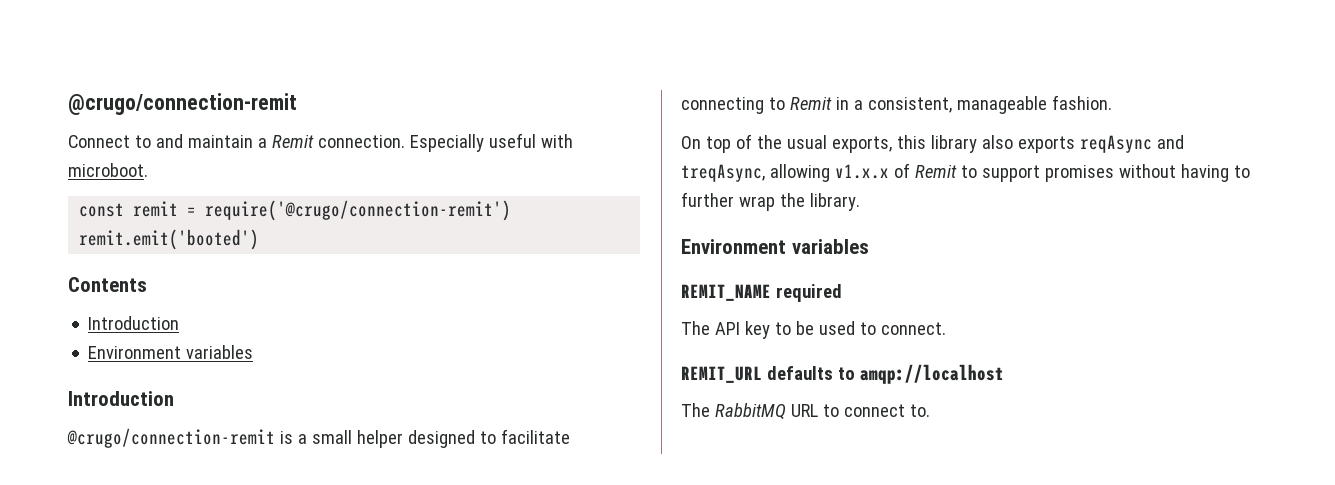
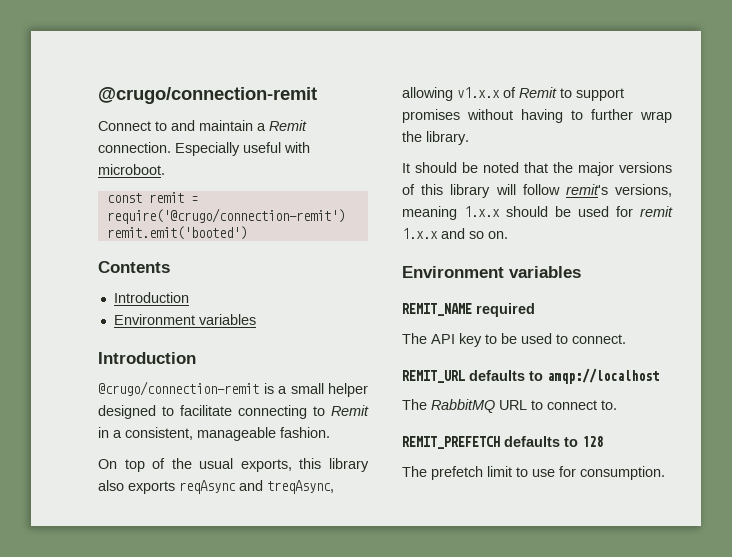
(860, 202) none -> [402,162,672,176] [402,184,672,198] [402,206,673,220] [402,228,508,239] // It should be noted that the major versions of this library will follow remit's versions, meaning 1.x.x should be used for remit 1.x.x and so on.
(930, 410) none -> [402,436,603,449] [402,466,665,480] // REMIT_PREFETCH defaults to 128 // The prefetch limit to use for consumption.

